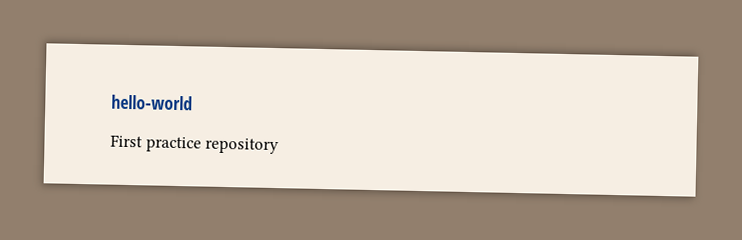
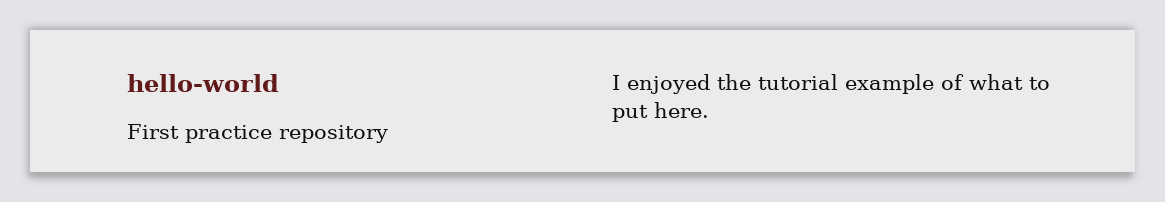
(280, 146) none -> [612,74,1050,94] [612,102,709,122] // I enjoyed the tutorial example of what to put here.

